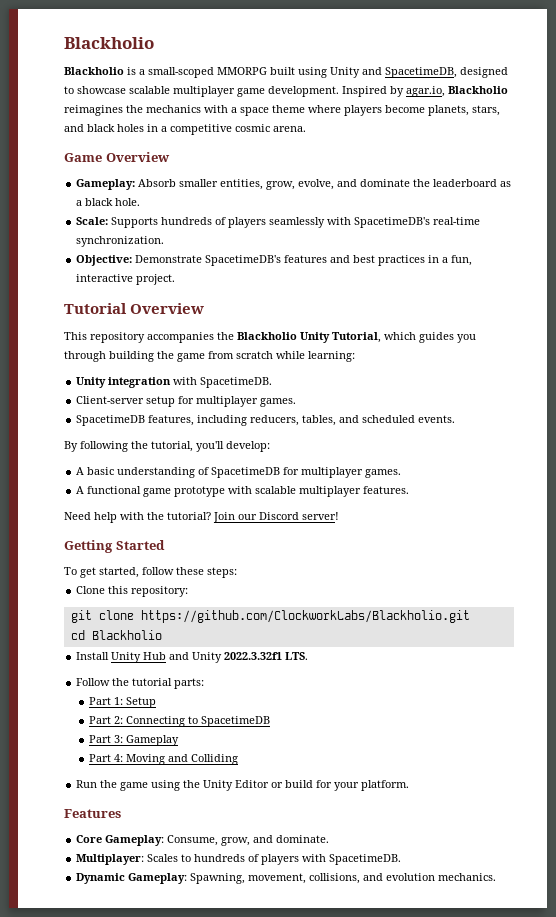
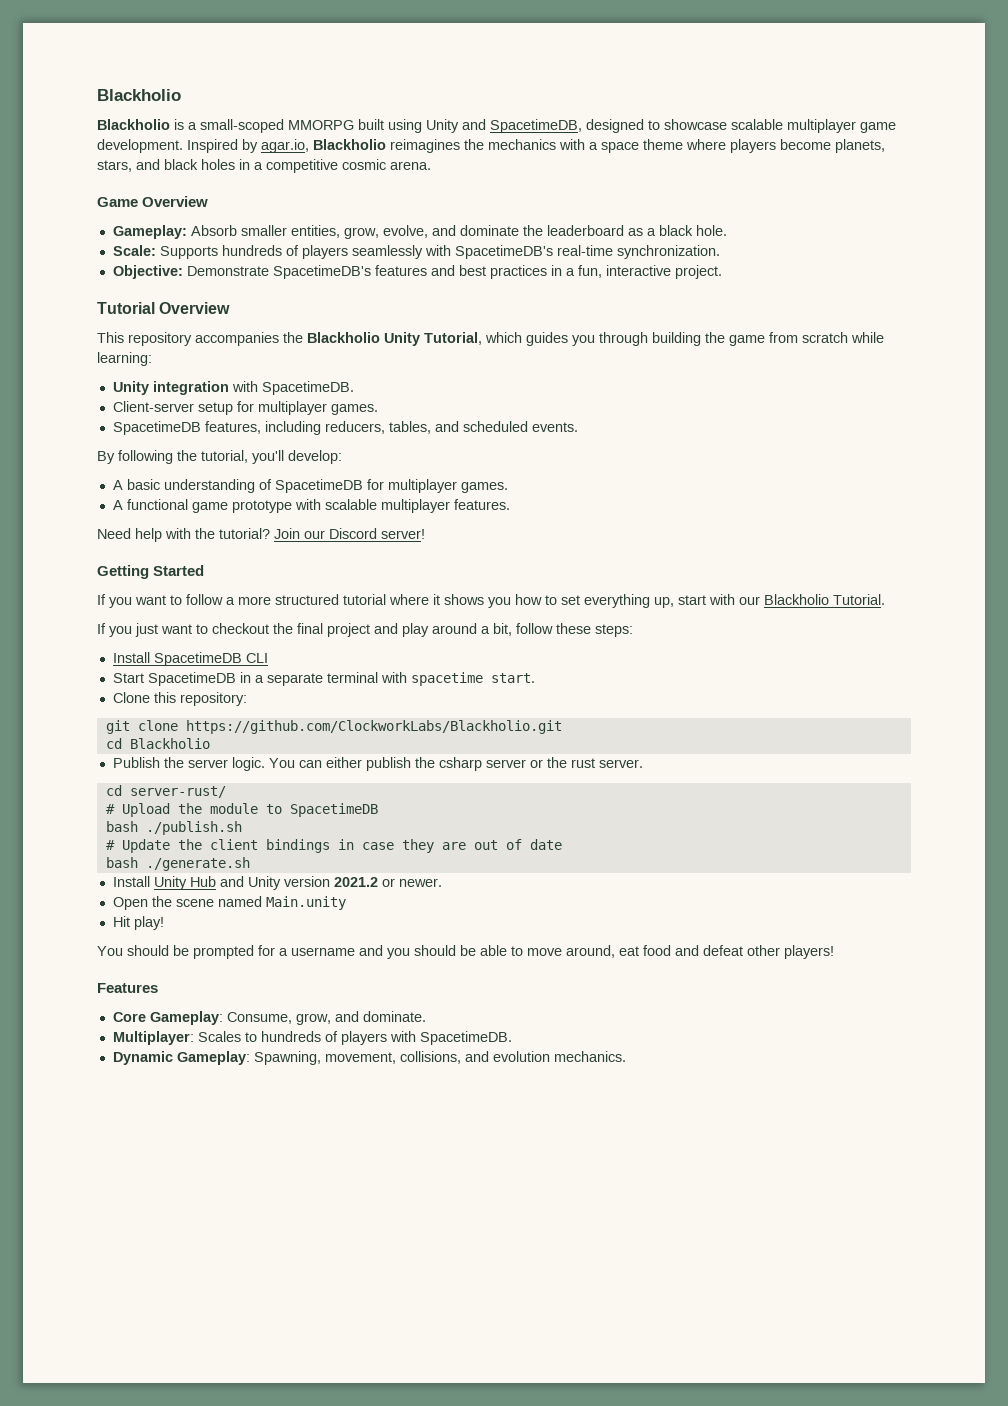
[64,567,237,578] To get started, follow these steps: -> [97,594,885,608] [97,623,633,637] [112,652,268,666] [112,672,535,686] If you want to follow a more structured tutorial where it shows you how to set everything up, start with our Blackholio Tutorial. // If you just want to checkout the final project and play around a bit, follow these steps: // Install SpacetimeDB CLI // Start SpacetimeDB in a separate terminal with spacetime start.
(162, 635) none -> [112,757,643,771] [105,785,226,798] [105,803,378,817] [105,821,242,835] [105,839,562,853] [105,857,250,871] // Publish the server logic. You can either publish the csharp server or the rust server. // cd server-rust/ // # Upload the module to SpacetimeDB // bash ./publish.sh // # Update the client bindings in case they are out of date // bash ./generate.sh
[224,652,309,660] [76,678,205,689] [89,697,157,708] [89,716,271,727] [89,735,180,746] [89,754,239,765] [76,780,410,791] 2022.3.32f1 LTS. // Follow the tutorial parts: // Part 1: Setup // Part 2: Connecting to SpacetimeDB // Part 3: Gameplay // Part 4: Moving and Colliding // Run the game using the Unity Editor or build for your platform. -> [283,876,442,887] [112,896,346,910] [112,916,164,930] [97,945,834,959] version 2021.2 or newer. // Open the scene named Main.unity // Hit play! // You should be prompted for a username and you should be able to move around, eat food and defeat other players!

